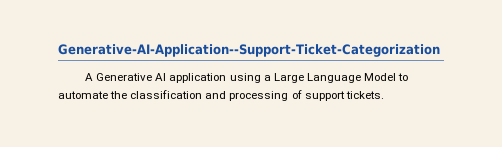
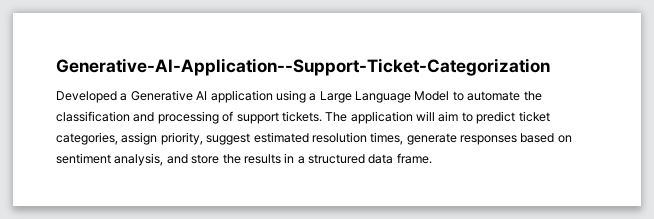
[85,73,94,81] A -> [56,91,128,103] Developed a
(384, 95) none -> [325,111,550,124] [56,132,572,145] [56,153,432,166] The application will aim to predict ticket categories, assign priority, suggest estimated resolution times, generate responses based on sentiment analysis, and store the results in a structured data frame.

